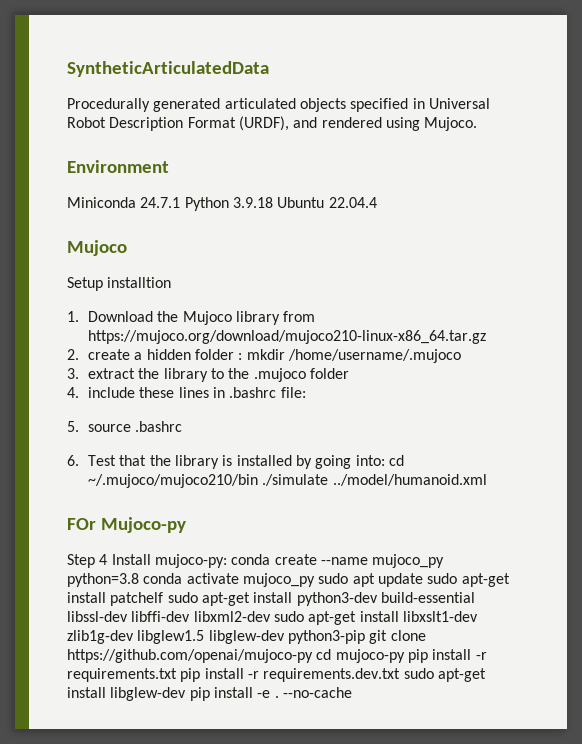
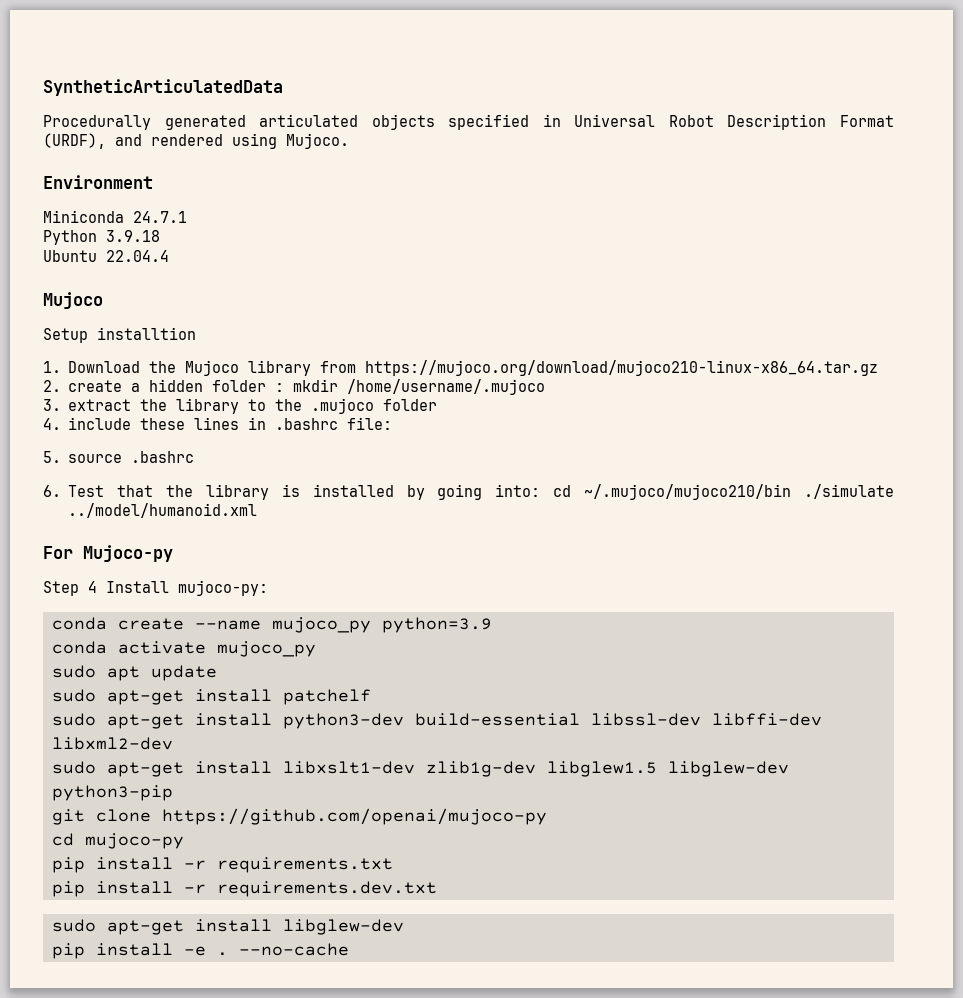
(181, 202) none -> (187, 217) //
(273, 202) none -> (160, 236) //
[67,518,96,530] FOr -> [43,546,73,559] For
(227, 561) none -> (268, 588) //
[67,573,139,587] python=3.8 -> [381,617,492,633] python=3.9 //
(315, 580) none -> (316, 649) //
(423, 580) none -> (217, 673) //
(164, 599) none -> (371, 697) //
(271, 616) none -> (173, 743) //
(365, 637) none -> (173, 793) //
(313, 656) none -> (547, 816) //
(405, 656) none -> (184, 841) //
(177, 675) none -> (393, 865) //
(401, 675) none -> (437, 889) //
(187, 694) none -> (404, 927) //

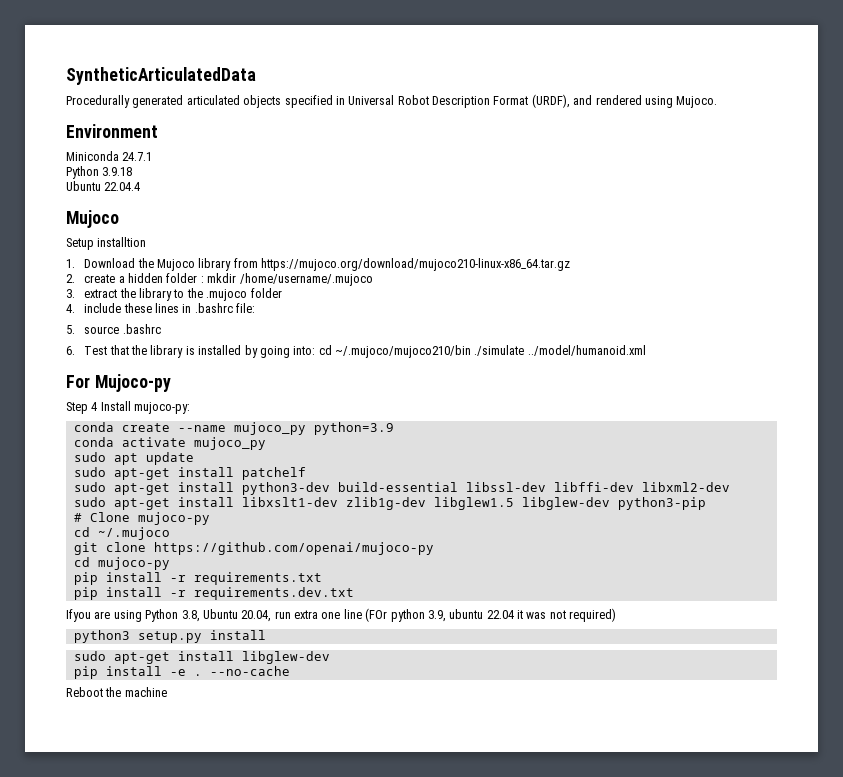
(173, 793) none -> [73,512,210,525] [73,527,170,540] // # Clone mujoco-py // cd ~/.mujoco
(437, 889) none -> [66,608,617,622] [73,630,266,643] // Ifyou are using Python 3.8, Ubuntu 20.04, run extra one line (FOr python 3.9, ubuntu 22.04 it was not required) // python3 setup.py install
(349, 949) none -> [66,687,167,697] // Reboot the machine

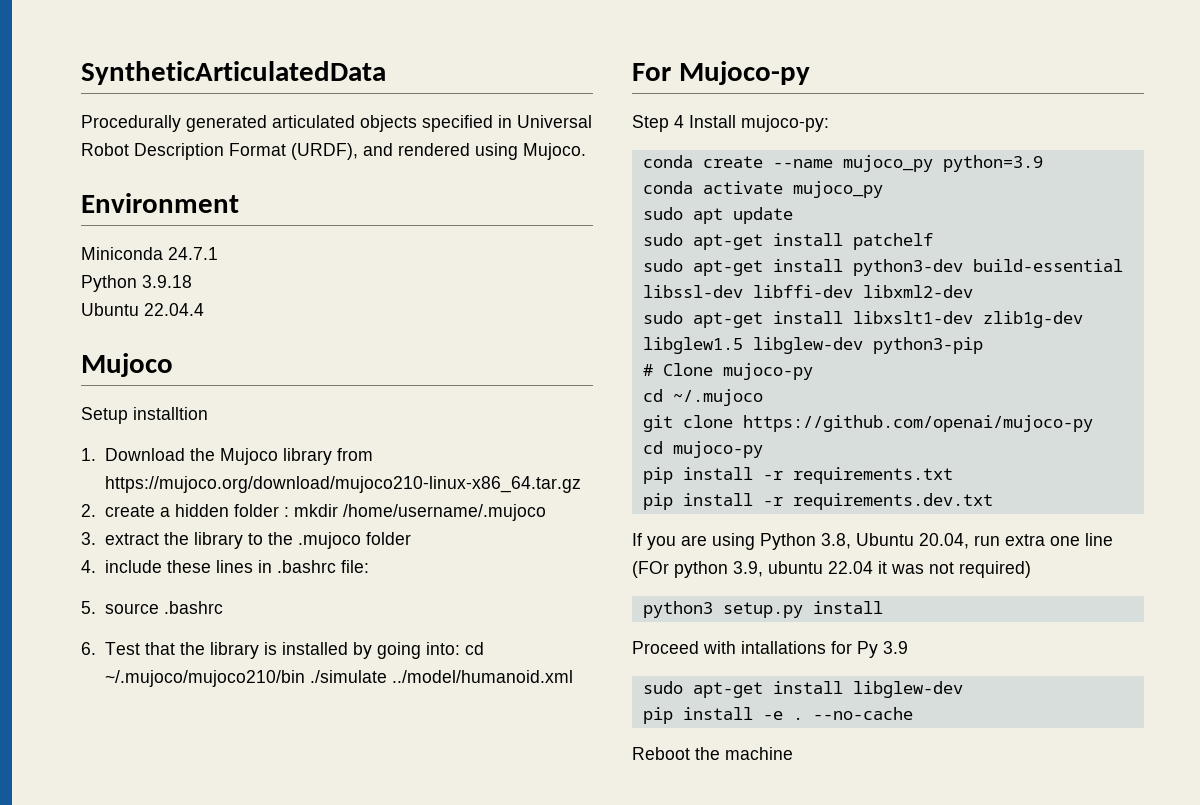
[66,609,91,622] Ifyou -> [632,533,676,550] If you
(266, 635) none -> [632,641,908,658] // Proceed with intallations for Py 3.9

